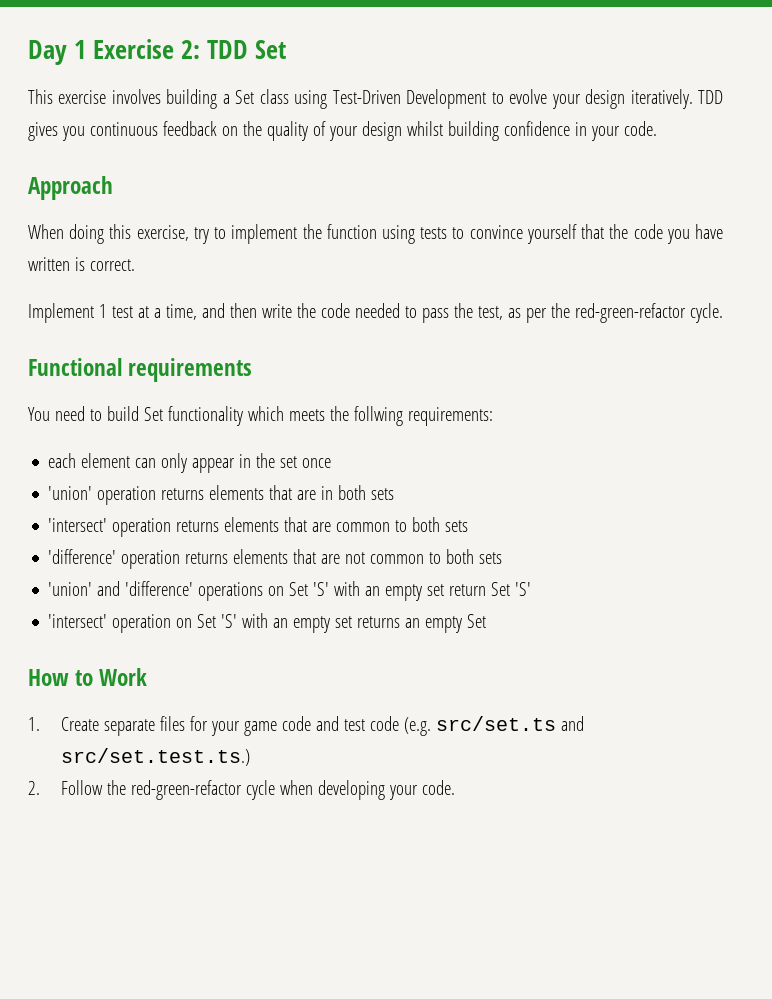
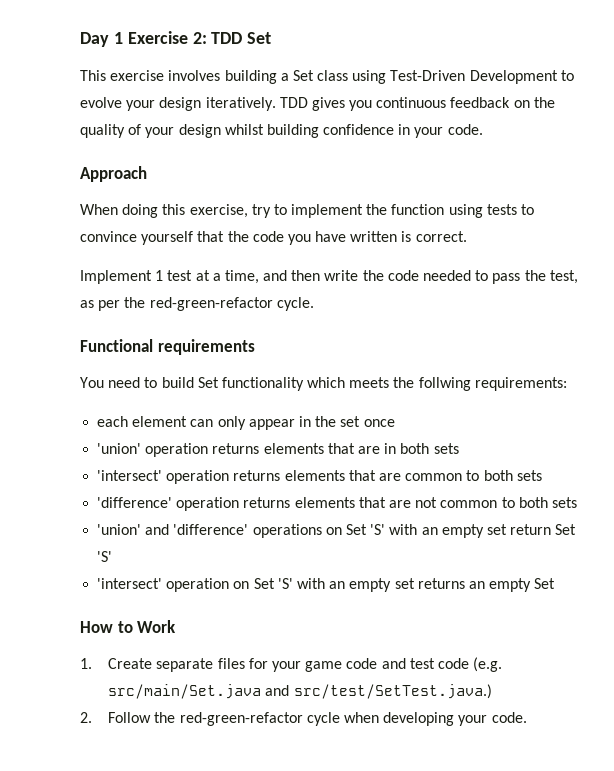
[436,716,585,731] [61,748,251,766] src/set.ts and src/set.test.ts.) -> [108,684,492,699] src/main/Set.java and src/test/SetTest.java.)

